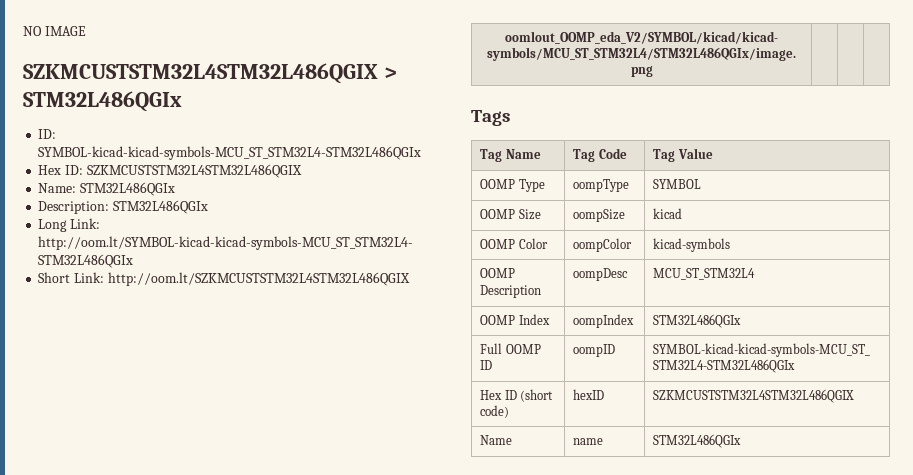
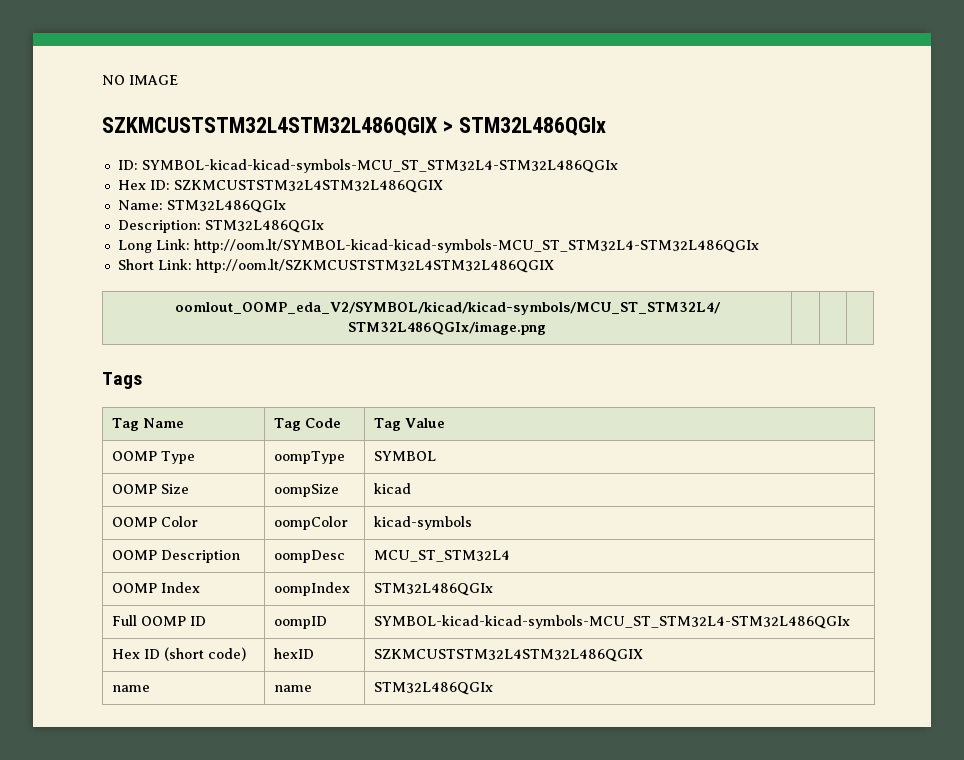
[480,435,513,445] Name -> [112,685,151,692] name

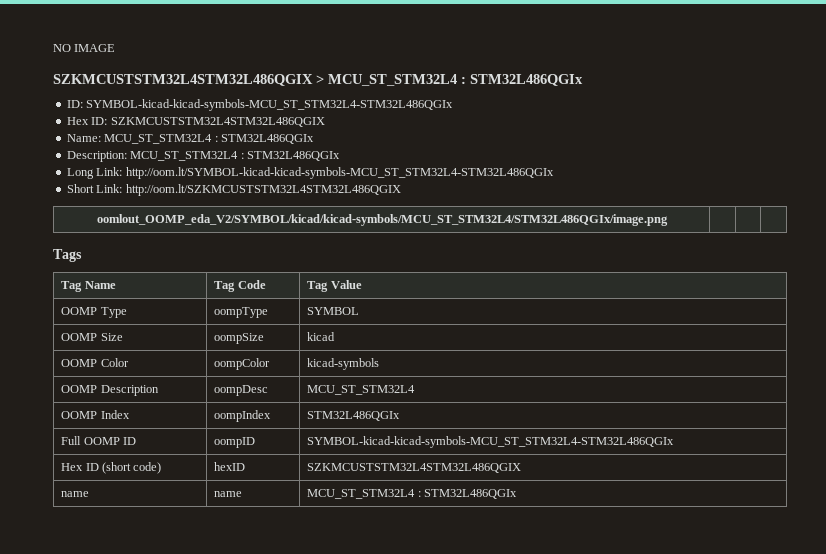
(453, 127) none -> [328,74,466,86] MCU_ST_STM32L4 :
(163, 205) none -> [104,134,218,144] MCU_ST_STM32L4 :
(201, 226) none -> [130,151,244,161] MCU_ST_STM32L4 :
(313, 688) none -> [307,489,421,499] MCU_ST_STM32L4 :

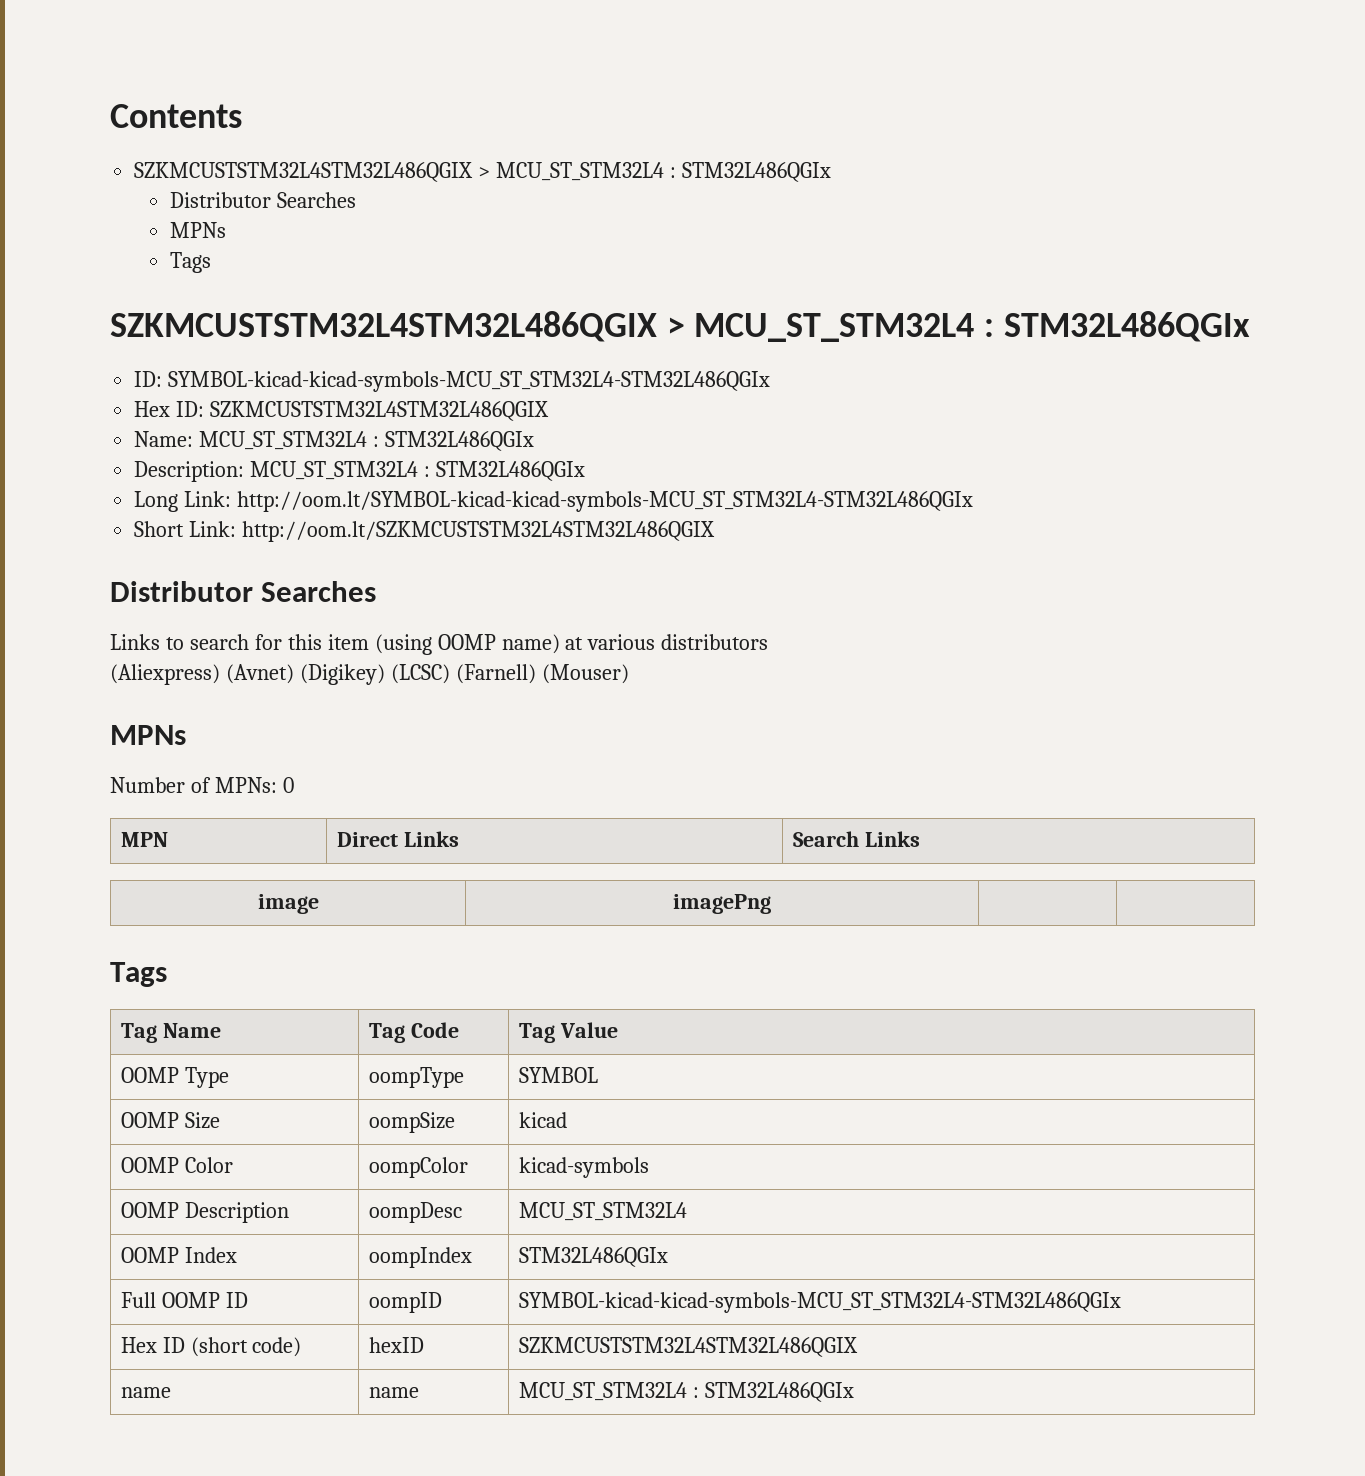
[53,44,116,52] NO IMAGE -> [110,104,242,128] [134,162,831,182] [170,192,357,208] [170,222,227,238] [170,252,212,273] Contents // SZKMCUSTSTM32L4STM32L486QGIX > MCU_ST_STM32L4 : STM32L486QGIx // Distributor Searches // MPNs // Tags
[96,214,668,226] // oomlout_OOMP_eda_V2/SYMBOL/kicad/kicad-symbols/MCU_ST_STM32L4/STM32L486QGIx/image.png | -> [110,581,377,602] [110,634,769,655] [110,664,629,685] [110,725,186,745] [110,777,294,793] [120,832,168,847] [336,831,459,847] [792,831,920,847] [257,894,319,914] [673,894,771,914] // Distributor Searches // Links to search for this item (using OOMP name) at various distributors // (Aliexpress) (Avnet) (Digikey) (LCSC) (Farnell) (Mouser) // MPNs // Number of MPNs: 0 // MPN | Direct Links | Search Links // image | imagePng

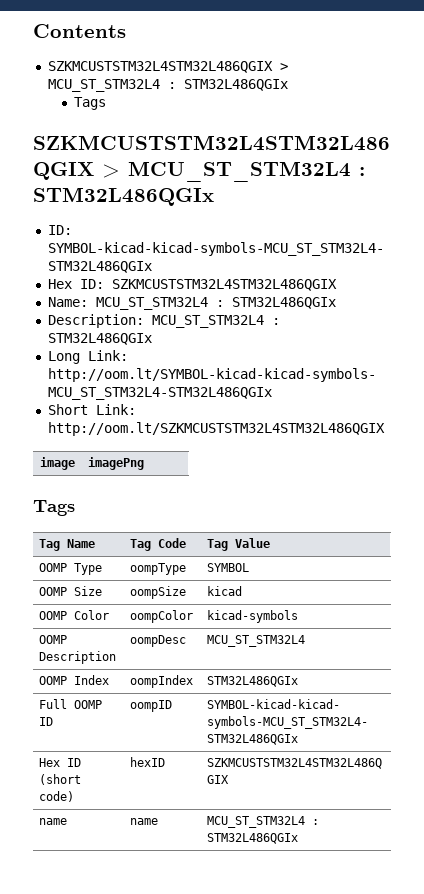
[170,192,357,208] [170,222,227,238] // Distributor Searches // MPNs -> (288, 85) none
[110,581,377,602] [110,634,769,655] [110,664,629,685] [110,725,186,745] [110,777,294,793] [120,832,168,847] [336,831,459,847] [792,831,920,847] // Distributor Searches // Links to search for this item (using OOMP name) at various distributors // (Aliexpress) (Avnet) (Digikey) (LCSC) (Farnell) (Mouser) // MPNs // Number of MPNs: 0 // MPN | Direct Links | Search Links -> (385, 429) none

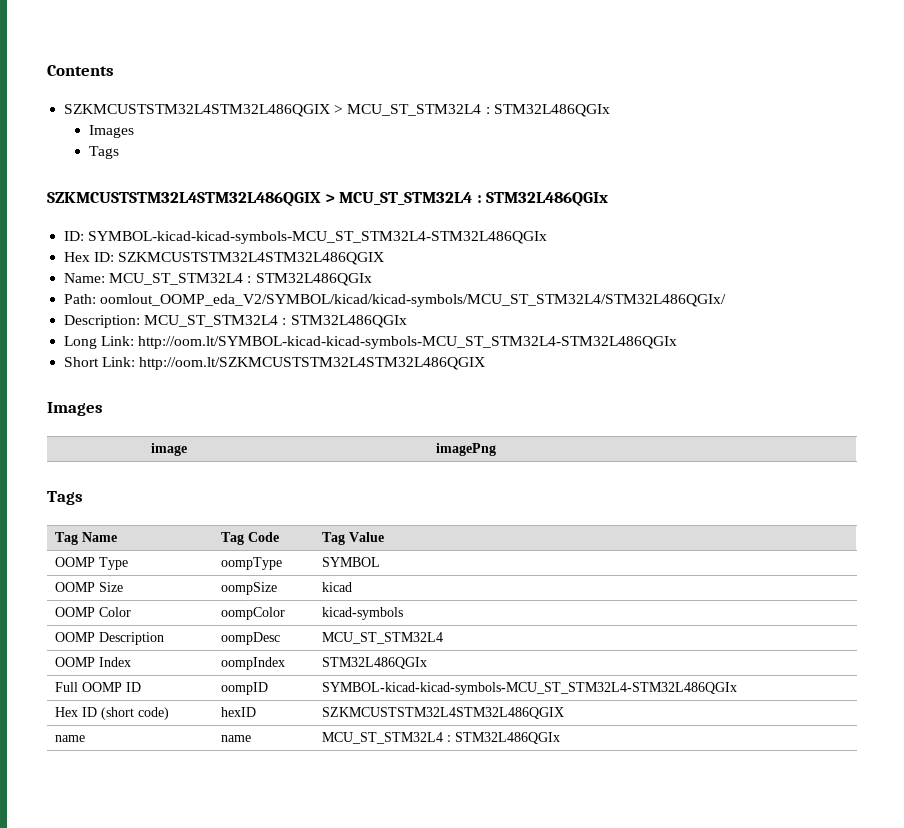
(288, 85) none -> [88,125,134,138] // Images
(336, 303) none -> [64,294,727,307] // Path: oomlout_OOMP_eda_V2/SYMBOL/kicad/kicad-symbols/MCU_ST_STM32L4/STM32L486QGIx/
(385, 429) none -> [47,402,103,416] // Images

